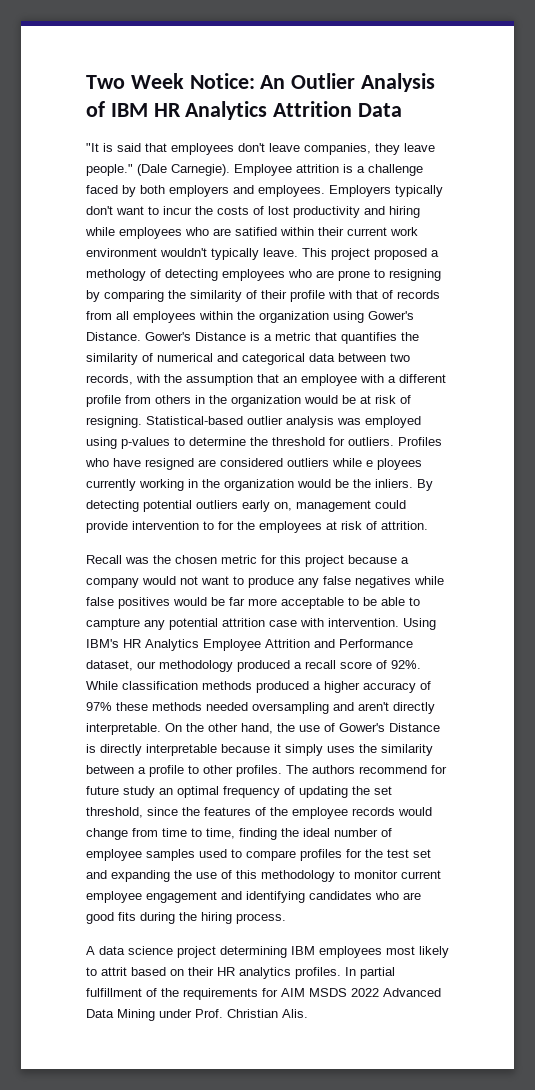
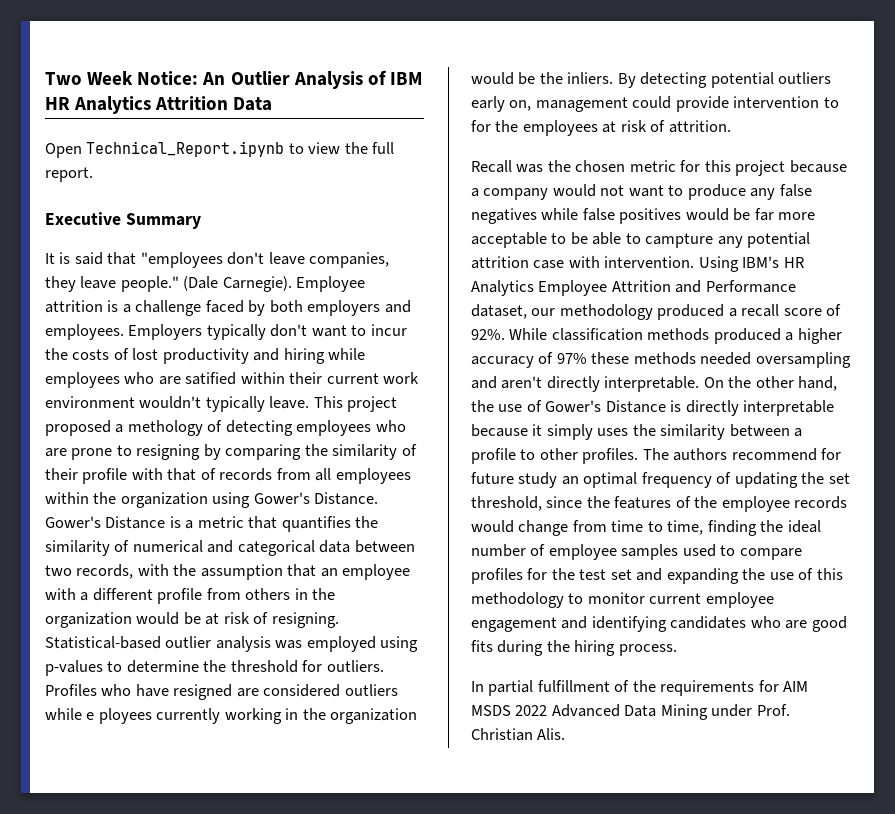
[86,143,99,152] "It -> [45,141,395,158] [45,167,93,182] [45,212,201,229] [45,253,55,264] Open Technical_Report.ipynb to view the full report. // Executive Summary // It
[171,143,234,155] employees -> [140,252,223,268] "employees
[86,946,449,958] [86,967,341,979] A data science project determining IBM employees most likely to attrit based on their HR analytics profiles. -> (677, 650) none

